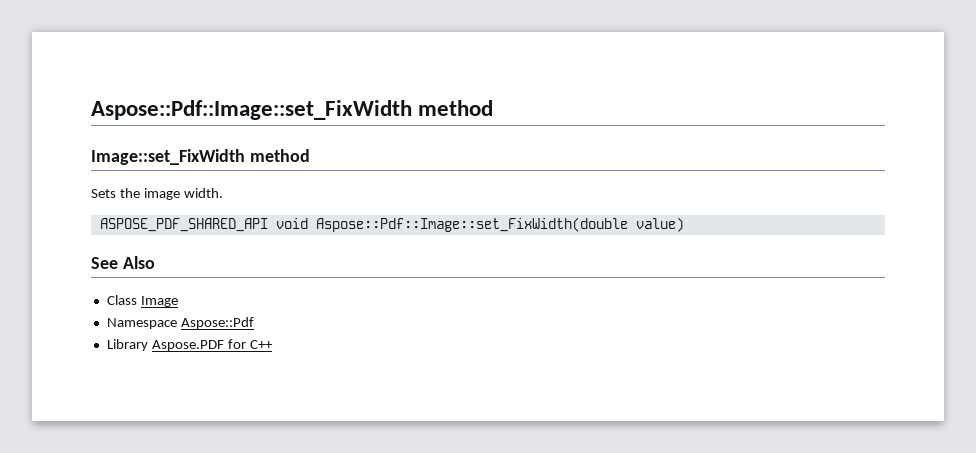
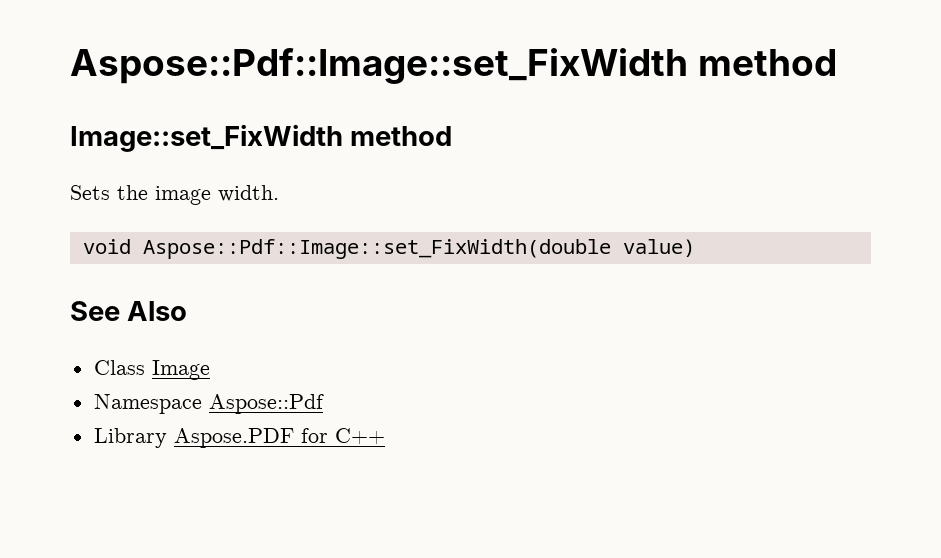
[99,218,268,232] ASPOSE_PDF_SHARED_API -> (279, 193) none

